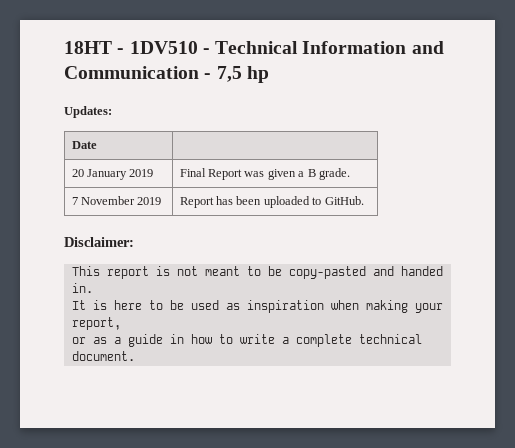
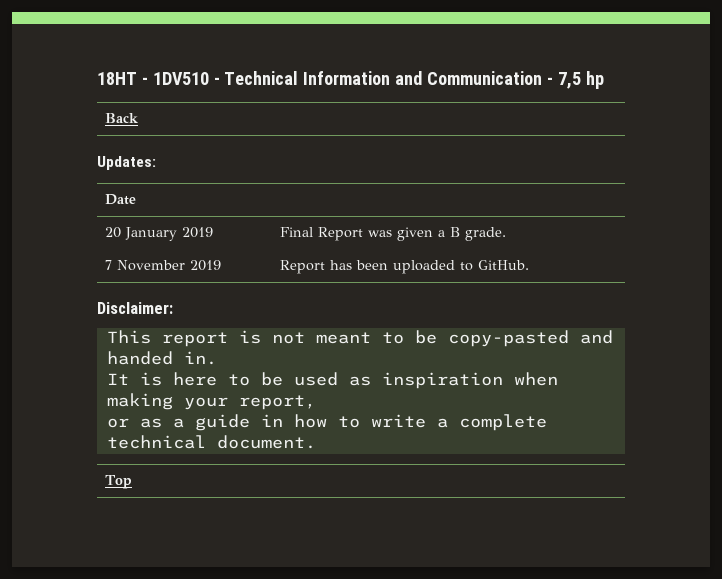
(269, 74) none -> [104,113,139,123] // Back
(135, 356) none -> [104,475,132,489] // Top

